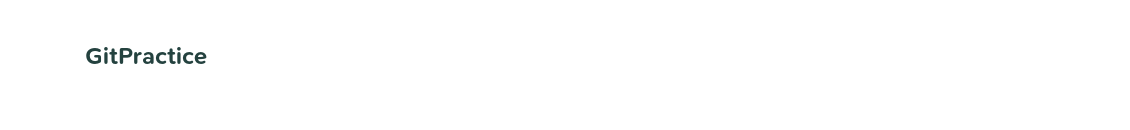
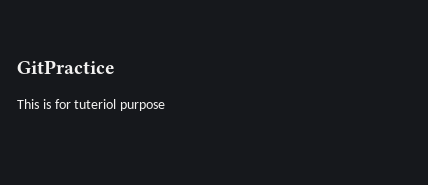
(207, 56) none -> [17,99,166,111] // This is for tuteriol purpose

